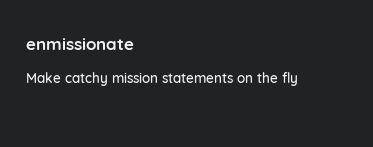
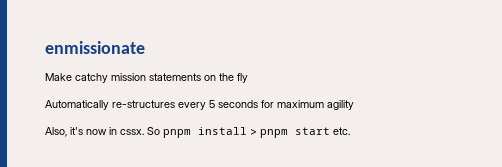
(298, 79) none -> [45,100,354,110] [45,127,350,138] // Automatically re-structures every 5 seconds for maximum agility // Also, it's now in cssx. So pnpm install > pnpm start etc.

